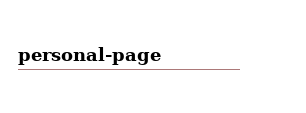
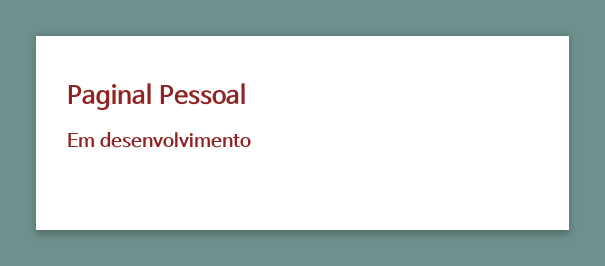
[18,47,161,65] personal-page -> [67,83,246,110] [67,132,251,148] Paginal Pessoal // Em desenvolvimento

